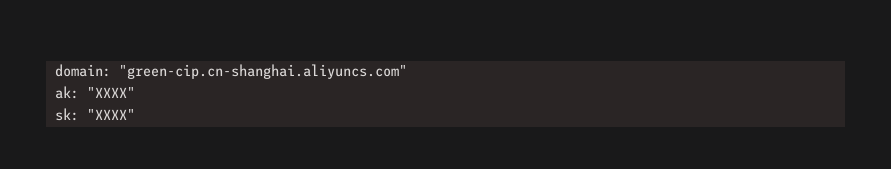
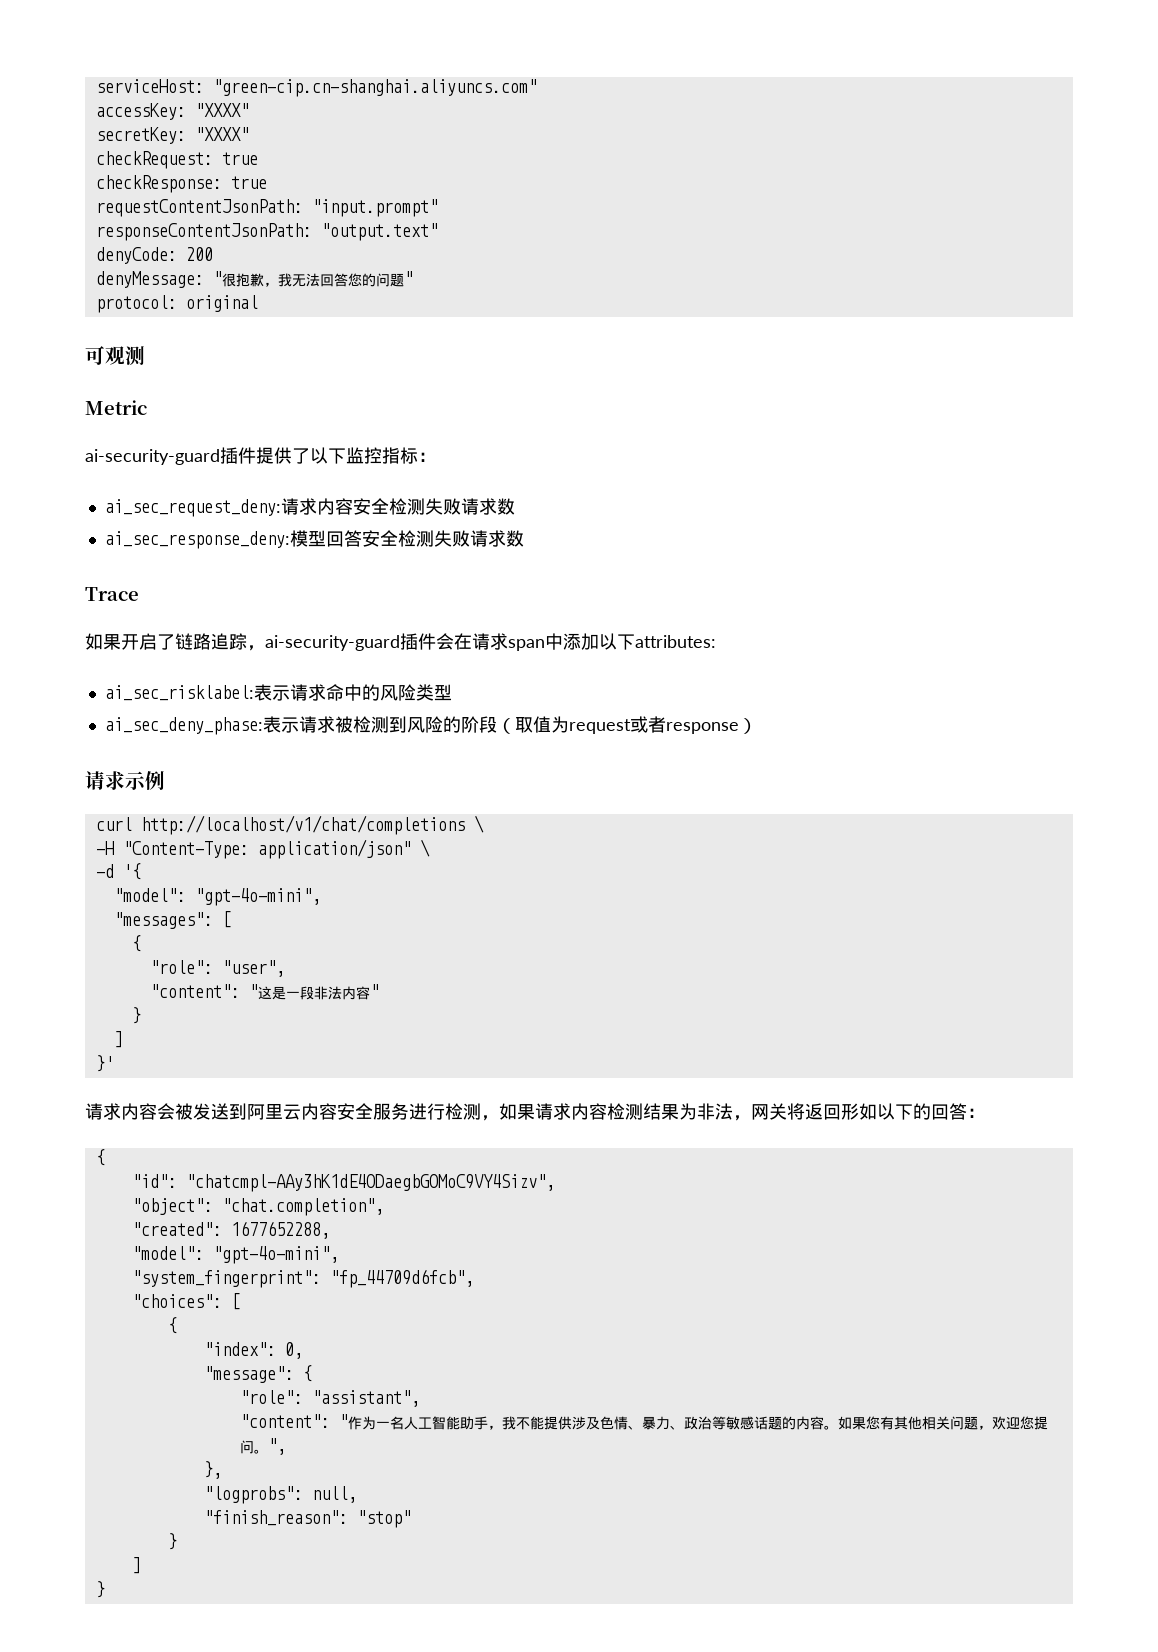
[54,64,111,77] domain: -> [95,79,204,93] serviceHost:
[54,86,135,99] [54,108,135,121] ak: "XXXX" // sk: "XXXX" -> [95,103,249,120] [95,127,249,144] [95,151,258,169] [95,175,267,193] [95,199,438,217] [95,223,438,241] [95,247,213,264] [95,271,413,288] [95,295,258,313] [85,346,145,365] [85,400,147,415] [85,447,436,465] [104,498,515,517] [104,530,524,549] [85,587,139,601] [85,633,716,651] [104,684,452,701] [104,716,757,735] [85,771,165,790] [95,815,484,835] [95,839,430,859] [95,863,141,880] [113,888,321,906] [113,911,231,929] [131,935,141,952] [149,960,285,977] [149,984,379,1000] [131,1007,141,1024] [113,1031,123,1048] [95,1055,114,1072] [85,1103,985,1121] [95,1149,105,1166] [131,1174,555,1192] [131,1198,384,1216] [131,1221,330,1239] [131,1246,339,1264] [131,1269,474,1288] [131,1293,240,1310] [167,1317,177,1334] [203,1342,303,1359] [203,1365,312,1383] [239,1390,420,1407] [239,1414,1048,1430] [239,1438,286,1455] [203,1461,222,1479] [203,1486,357,1504] [203,1510,411,1528] [167,1533,177,1550] [131,1557,141,1574] [95,1581,105,1598] accessKey: "XXXX" // secretKey: "XXXX" // checkRequest: true // checkResponse: true // requestContentJsonPath: "input.prompt" // responseContentJsonPath: "output.text" // denyCode: 200 // denyMessage: "很抱歉，我无法回答您的问题" // protocol: original // 可观测 // Metric // ai-security-guard插件提供了以下监控指标： // ai_sec_request_deny:请求内容安全检测失败请求数 // ai_sec_response_deny:模型回答安全检测失败请求数 // Trace // 如果开启了链路追踪，ai-security-guard插件会在请求span中添加以下attributes: // ai_sec_risklabel:表示请求命中的风险类型 // ai_sec_deny_phase:表示请求被检测到风险的阶段（取值为request或者response） // 请求示例 // curl http://localhost/v1/chat/completions \ // -H "Content-Type: application/json" \ // -d '{ // "model": "gpt-4o-mini", // "messages": [ // { // "role": "user", // "content": "这是一段非法内容" // } // ] // }' // 请求内容会被发送到阿里云内容安全服务进行检测，如果请求内容检测结果为非法，网关将返回形如以下的回答： // { // "id": "chatcmpl-AAy3hK1dE4ODaegbGOMoC9VY4Sizv", // "object": "chat.completion", // "created": 1677652288, // "model": "gpt-4o-mini", // "system_fingerprint": "fp_44709d6fcb", // "choices": [ // { // "index": 0, // "message": { // "role": "assistant", // "content": "作为一名人工智能助手，我不能提供涉及色情、暴力、政治等敏感话题的内容。如果您有其他相关问题，欢迎您提问。", // }, // "logprobs": null, // "finish_reason": "stop" // } // ] // }

